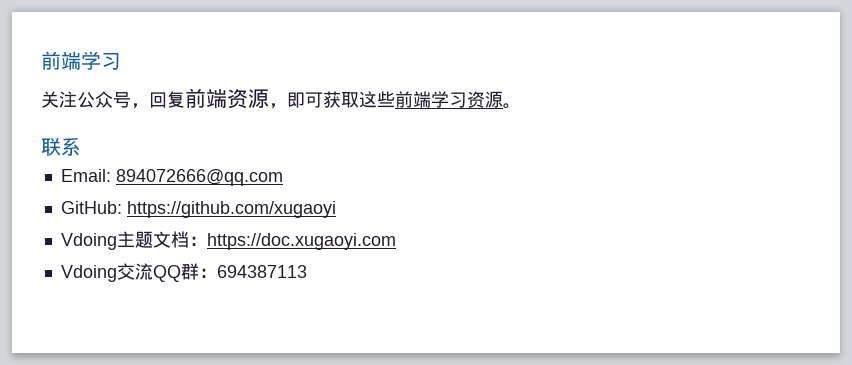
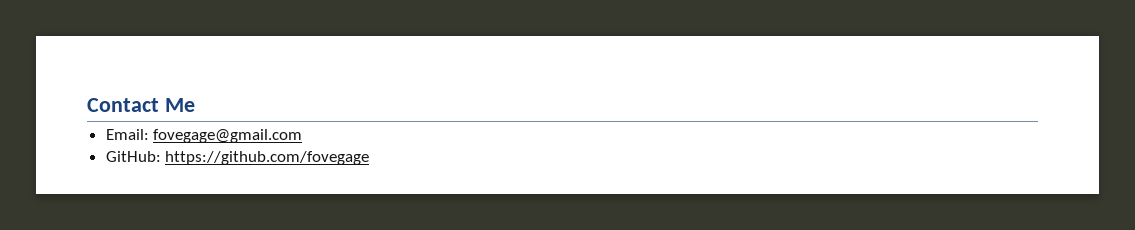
[41,51,121,70] [41,88,521,109] [41,137,81,156] 前端学习 // 关注公众号，回复前端资源，即可获取这些前端学习资源。 // 联系 -> [87,98,195,112] Contact Me
[115,169,283,186] 894072666@qq.com -> [153,129,303,143] fovegage@gmail.com
[126,201,336,218] [60,231,396,250] [60,263,307,282] https://github.com/xugaoyi // Vdoing主题文档：https://doc.xugaoyi.com // Vdoing交流QQ群：694387113 -> [165,151,370,165] https://github.com/fovegage

